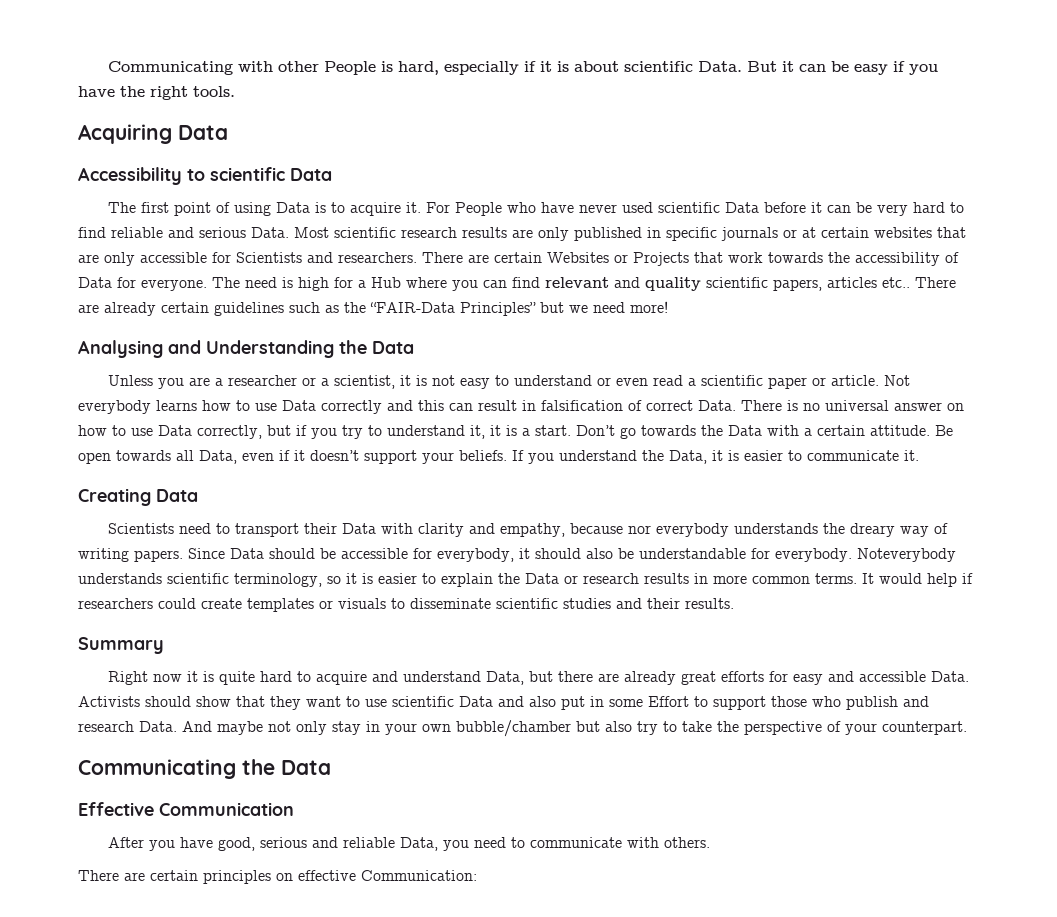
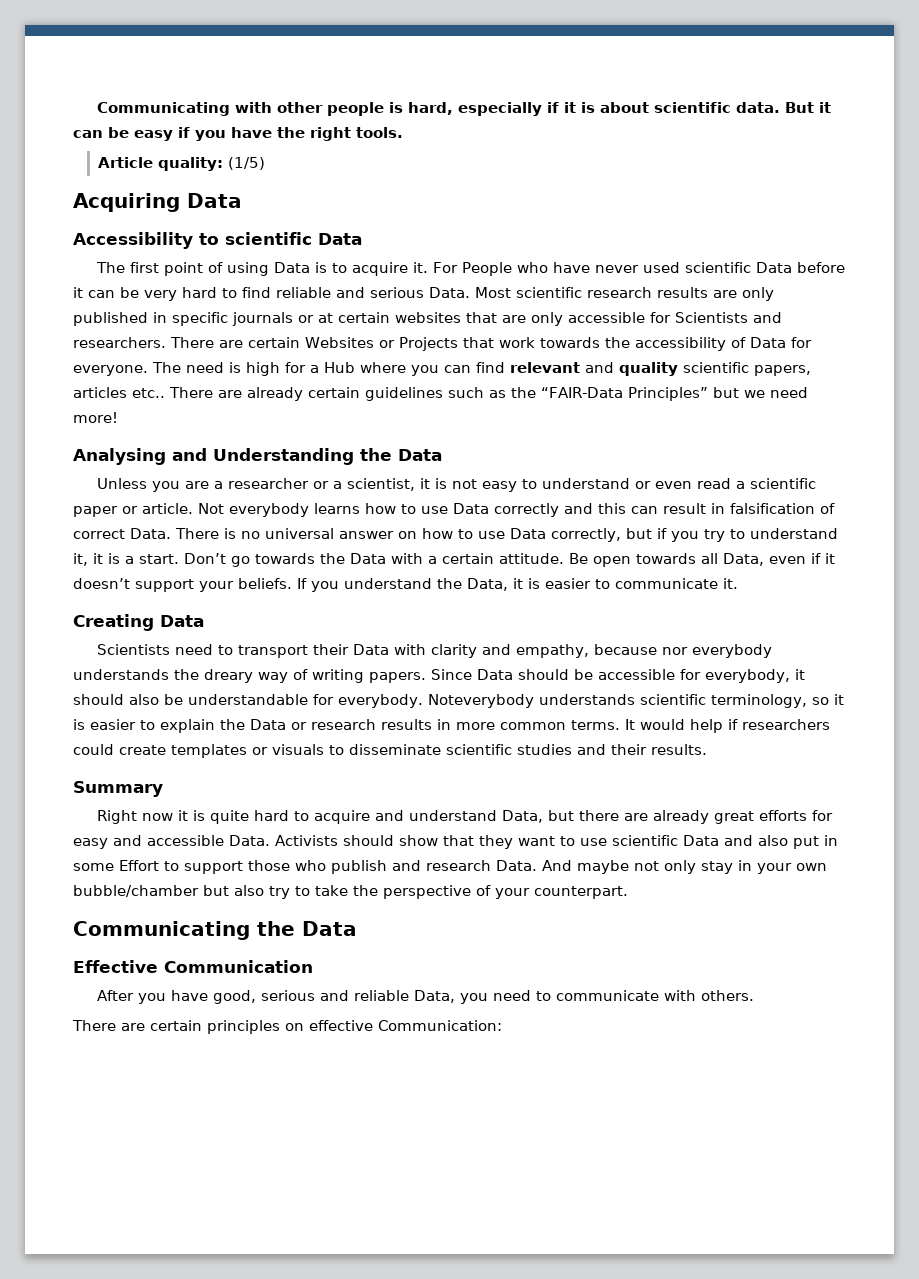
[324,61,377,75] People -> [327,102,385,116] people
[698,61,743,72] Data. -> [736,102,781,113] data.
(235, 91) none -> [97,157,265,171] // Article quality: (1/5)

